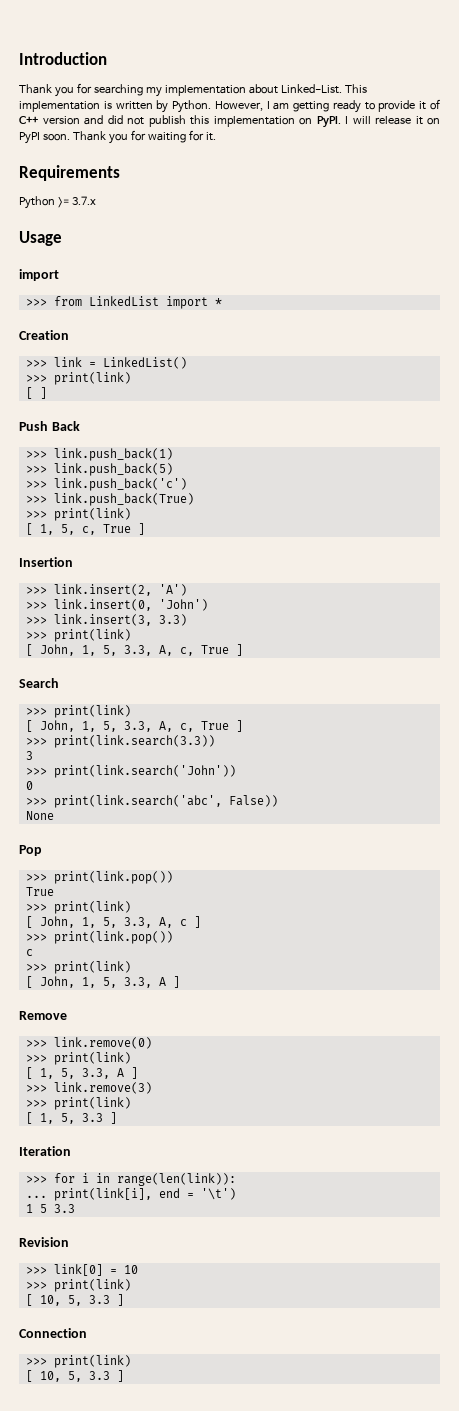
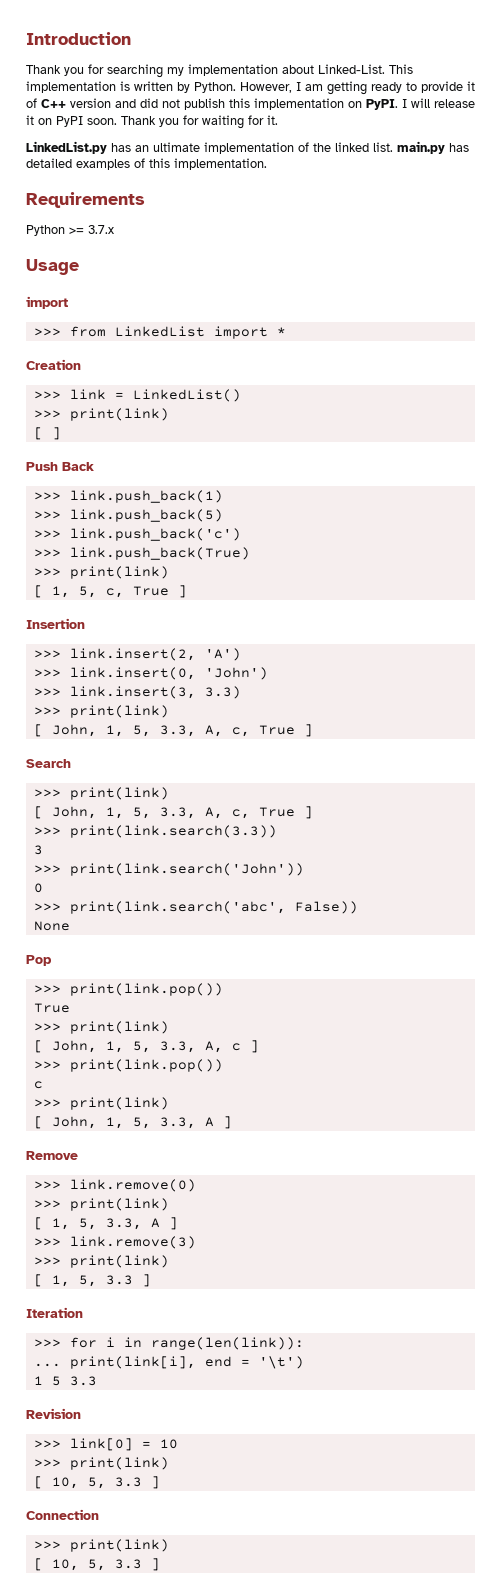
(216, 136) none -> [26,141,469,154] [26,158,267,170] // LinkedList.py has an ultimate implementation of the linked list. main.py has detailed examples of this implementation.

